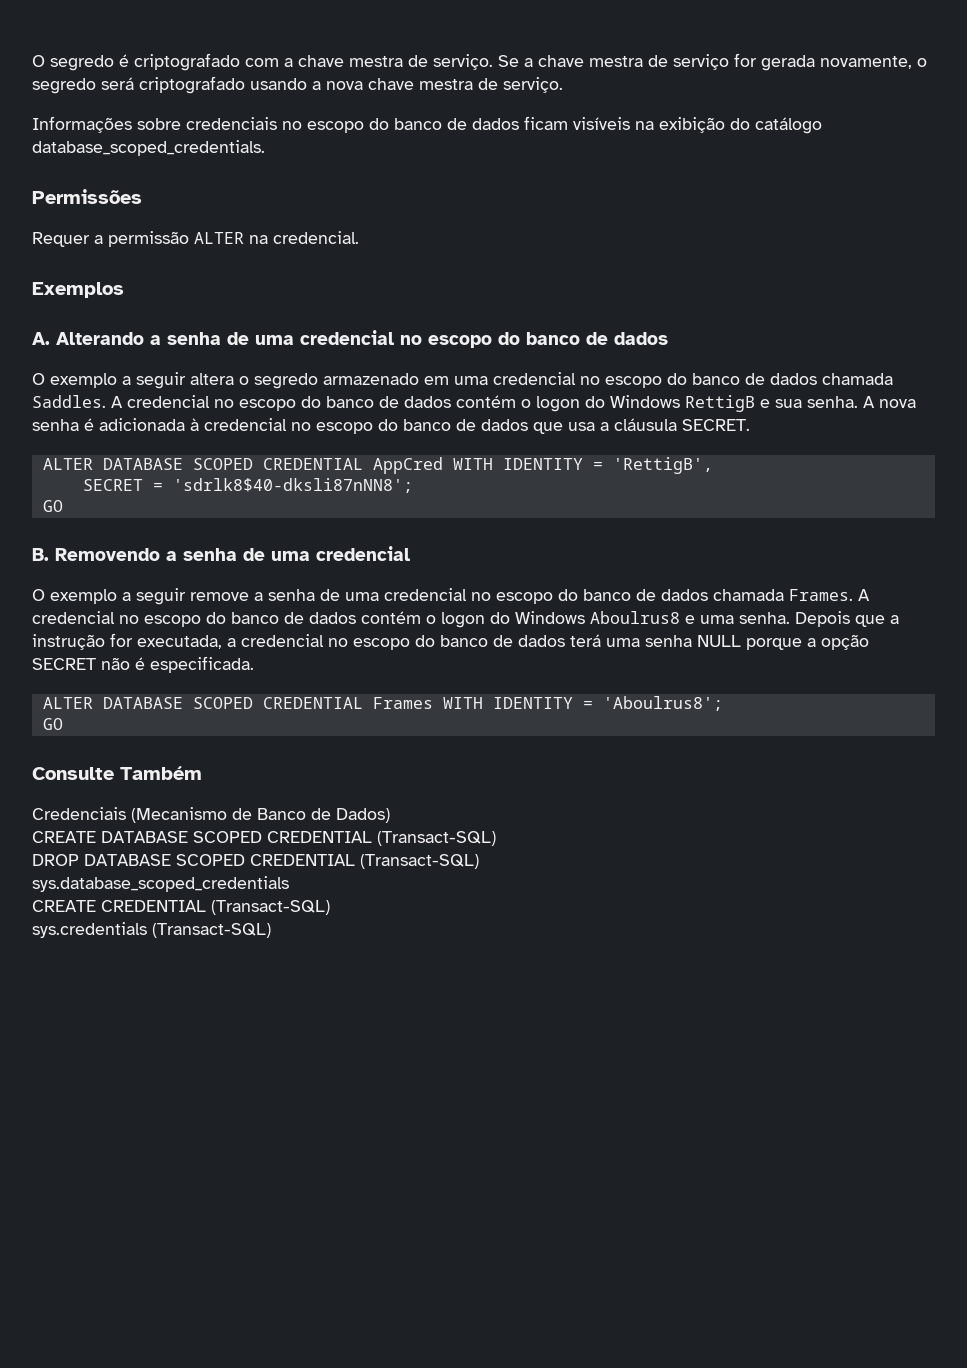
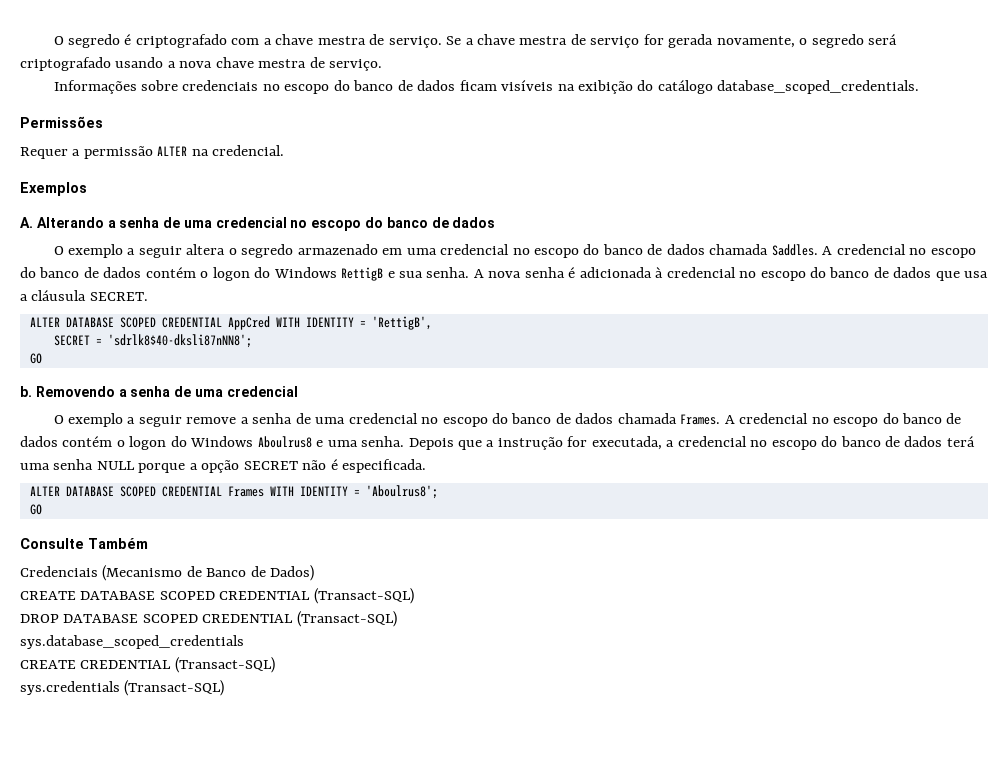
[32,548,49,561] B. -> [20,386,32,397] b.

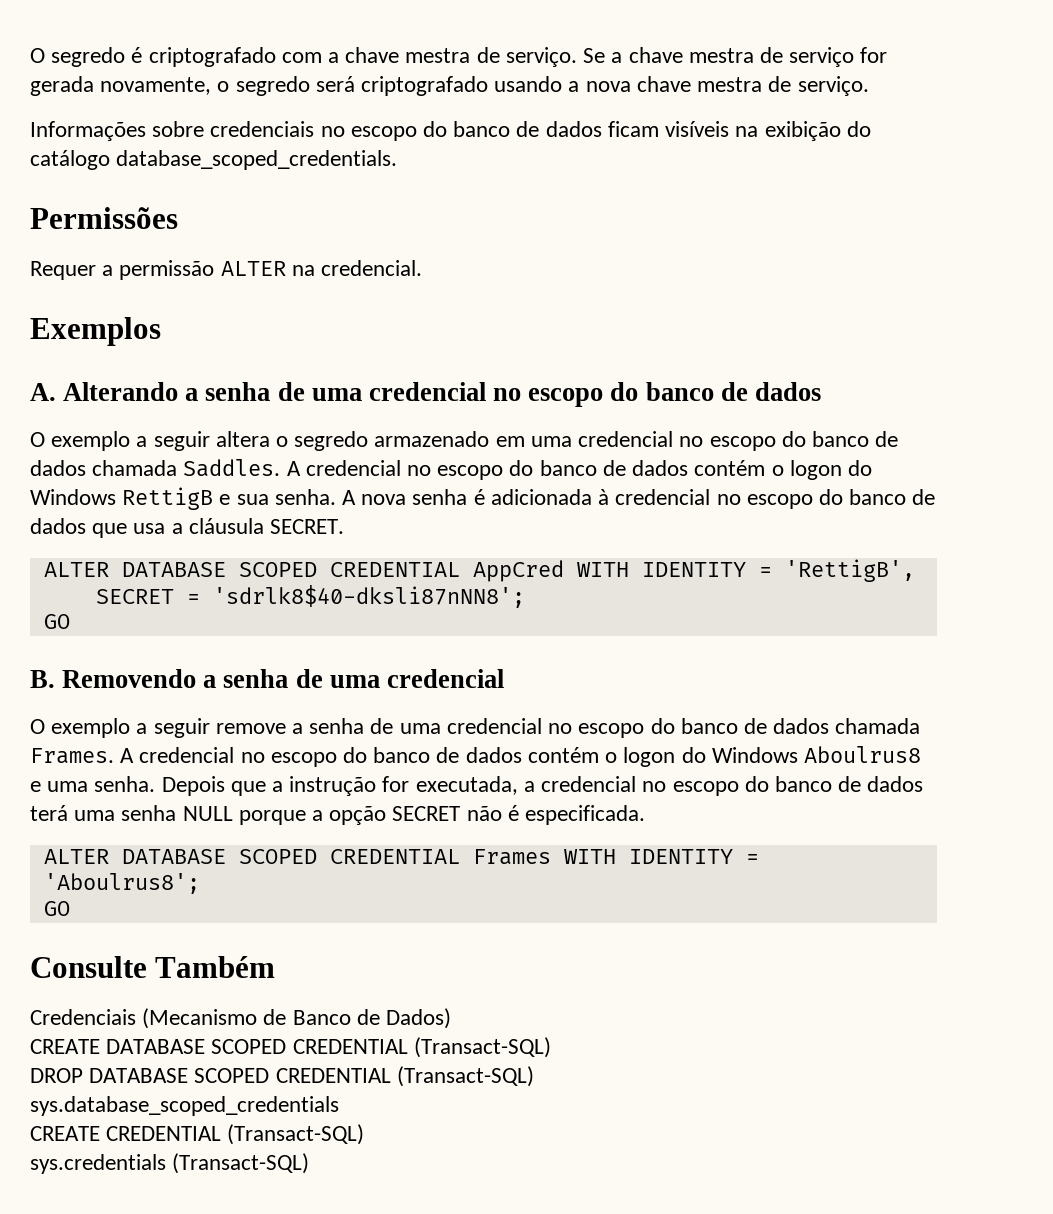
[20,386,32,397] b. -> [30,670,55,688] B.

